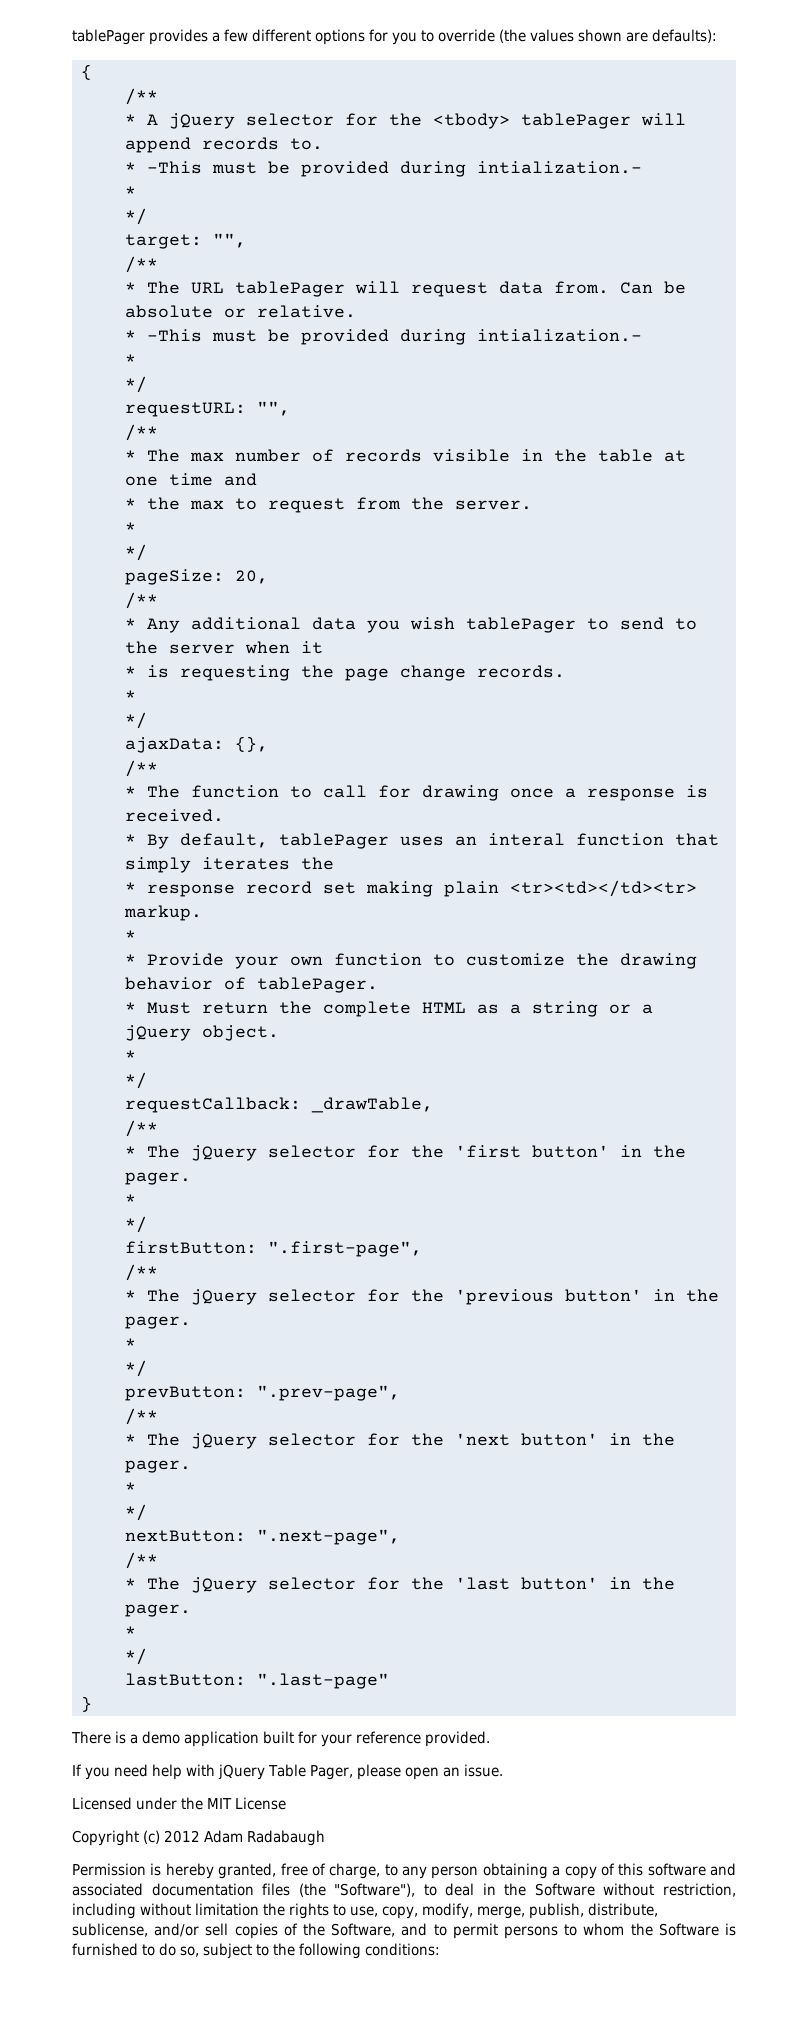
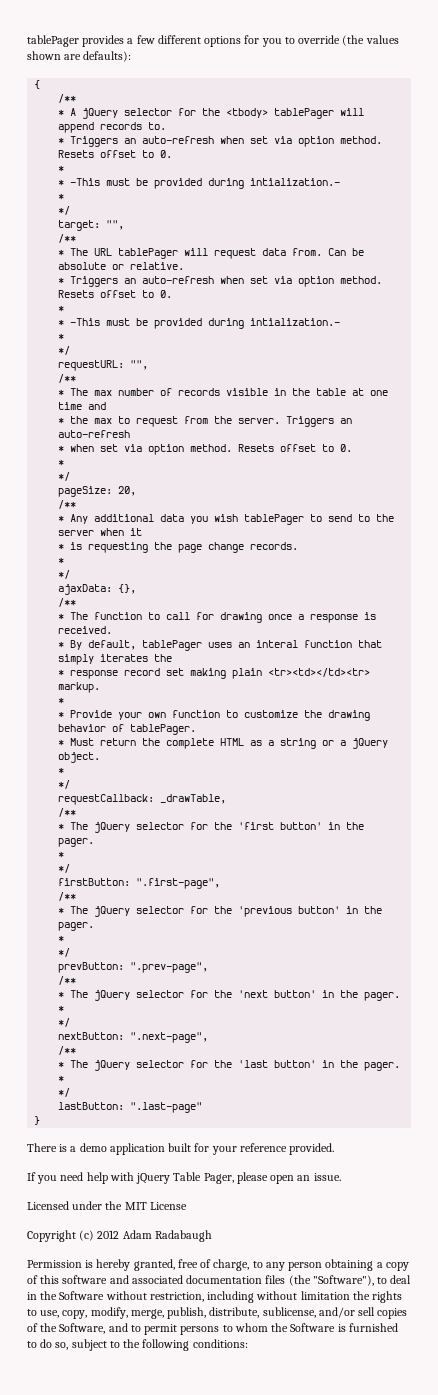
(323, 144) none -> [58,136,383,147] [58,150,173,158] [58,165,65,172] // * Triggers an auto-refresh when set via option method. Resets offset to 0. // *
(356, 311) none -> [58,276,383,287] [58,290,173,298] [58,305,65,312] // * Triggers an auto-refresh when set via option method. Resets offset to 0. // *
(532, 505) none -> [286,416,353,427] [58,430,131,438] [58,444,353,455] Triggers an auto-refresh // * when set via option method. Resets offset to 0.

